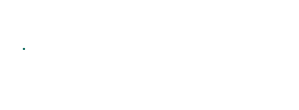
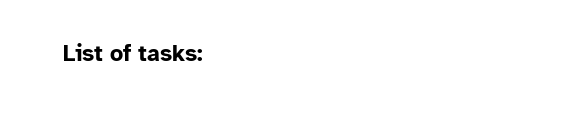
[22,47,26,50] . -> [63,43,203,61] List of tasks:

